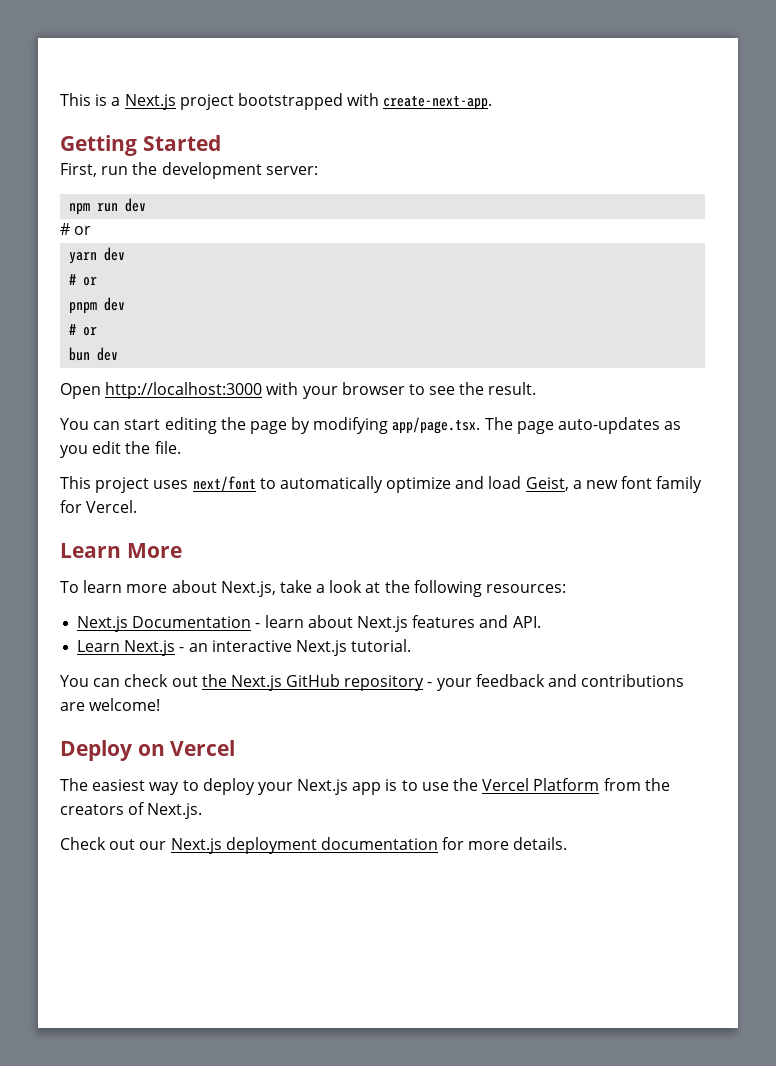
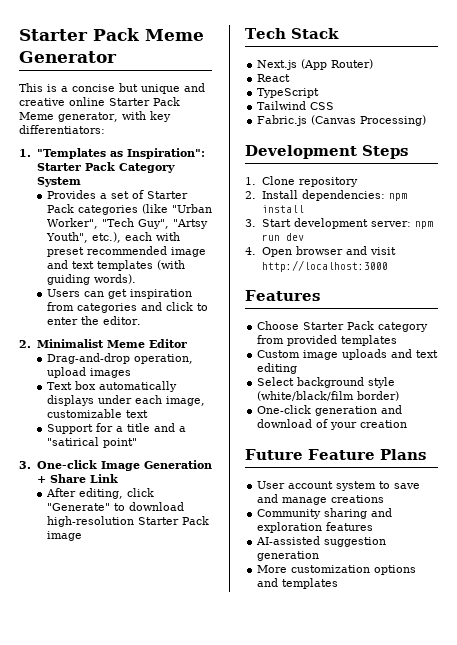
[60,93,493,110] [60,135,221,156] [60,162,158,177] This is a Next.js project bootstrapped with create-next-app. // Getting Started // First, run the -> [19,28,204,41] [19,51,117,63] [19,83,205,94] [19,97,180,106] [19,111,171,122] [19,125,105,134] [19,148,206,159] [36,162,175,173] [36,177,81,187] [46,190,188,199] [46,204,212,215] [46,218,208,229] [45,232,180,243] [46,246,206,257] [46,260,185,271] [46,274,136,285] [46,289,192,299] [46,302,208,313] [46,316,141,325] [19,339,187,348] [46,353,193,364] [46,367,131,378] [46,381,177,392] [46,395,205,406] [46,409,148,418] [46,423,186,434] [46,437,137,448] [19,460,212,471] [36,474,118,483] [45,488,154,499] [46,502,184,511] [46,516,209,527] [46,531,82,541] [245,28,339,39] [257,59,374,70] [257,74,291,82] [257,88,320,98] [257,101,335,110] [257,115,427,126] [245,145,408,159] [245,176,358,187] [245,190,407,201] [261,205,304,213] [245,219,291,227] Starter Pack Meme Generator // This is a concise but unique and creative online Starter Pack Meme generator, with key differentiators: // 1. "Templates as Inspiration": Starter Pack Category System // Provides a set of Starter Pack categories (like "Urban Worker", "Tech Guy", "Artsy Youth", etc.), each with preset recommended image and text templates (with guiding words). // Users can get inspiration from categories and click to enter the editor. // 2. Minimalist Meme Editor // Drag-and-drop operation, upload images // Text box automatically displays under each image, customizable text // Support for a title and a "satirical point" // 3. One-click Image Generation + Share Link // After editing, click "Generate" to download high-resolution Starter Pack image // Tech Stack // Next.js (App Router) // React // TypeScript // Tailwind CSS // Fabric.js (Canvas Processing) // Development Steps // 1. Clone repository // 2. Install dependencies: npm install // 3. Start
(318, 170) // -> (411, 224) none
[60,223,92,235] [69,247,126,264] [69,274,98,286] [69,297,126,314] [69,324,98,336] [69,347,119,361] [60,382,537,399] [60,417,682,434] [60,441,181,458] [60,476,703,493] [60,500,138,513] [60,543,182,558] [60,580,567,597] [77,615,541,632] [77,639,412,656] [60,674,685,691] [60,698,161,711] [60,740,236,761] [60,778,670,795] [60,802,203,819] [60,837,568,854] # or // yarn dev // # or // pnpm dev // # or // bun dev // Open http://localhost:3000 with your browser to see the result. // You can start editing the page by modifying app/page.tsx. The page auto-updates as you edit the file. // This project uses next/font to automatically optimize and load Geist, a new font family for Vercel. // Learn More // To learn more about Next.js, take a look at the following resources: // Next.js Documentation - learn about Next.js features and API. // Learn Next.js - an interactive Next.js tutorial. // You can check out the Next.js GitHub repository - your feedback and contributions are welcome! // Deploy on Vercel // The easiest way to deploy your Next.js app is to use the Vercel Platform from the creators of Next.js. // Check out our Next.js deployment documentation for more details. -> [245,246,396,257] [261,260,388,272] [245,290,320,301] [257,321,429,332] [257,335,398,346] [257,349,439,360] [257,363,298,374] [257,377,396,388] [257,391,400,401] [257,405,403,416] [257,419,408,430] [245,449,426,460] [257,481,421,491] [257,494,385,505] [257,508,393,519] [257,522,374,533] [256,536,387,547] [257,551,320,561] [257,565,417,575] [257,578,339,589] 4. Open browser and visit http://localhost:3000 // Features // Choose Starter Pack category from provided templates // Custom image uploads and text editing // Select background style (white/black/film border) // One-click generation and download of your creation // Future Feature Plans // User account system to save and manage creations // Community sharing and exploration features // AI-assisted suggestion generation // More customization options and templates

